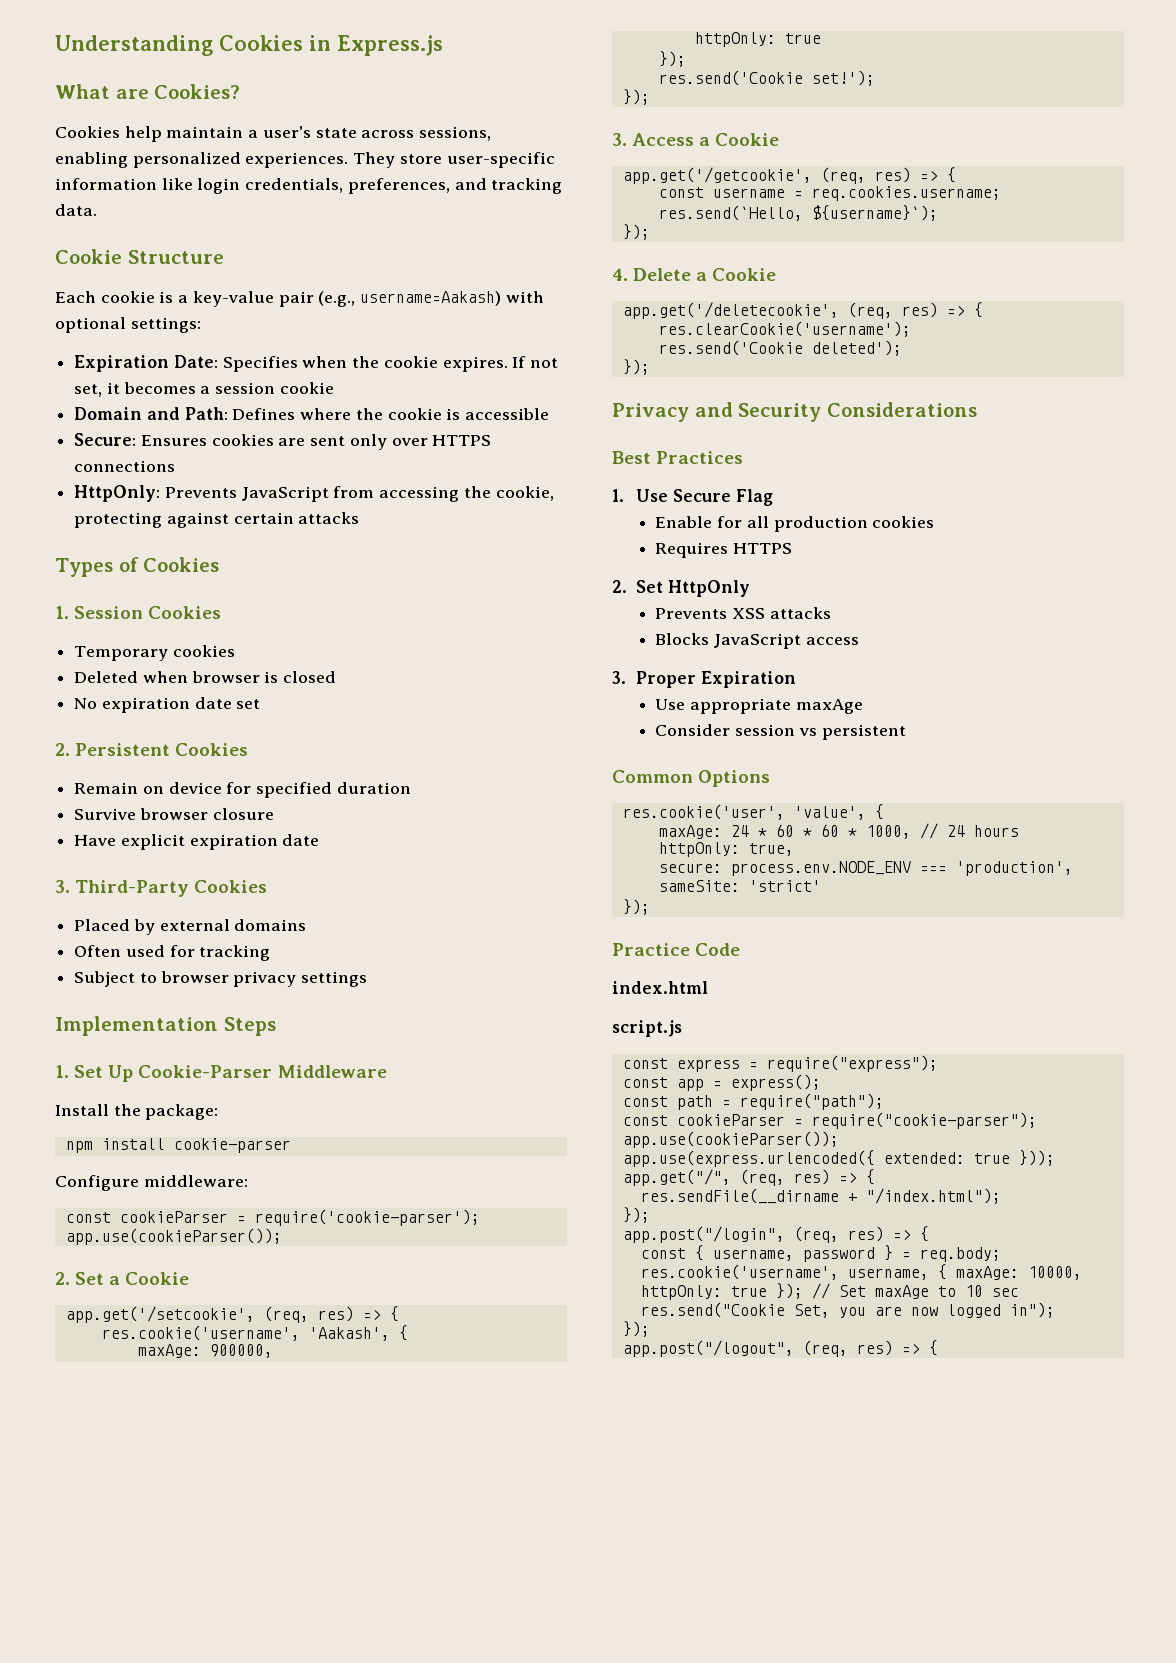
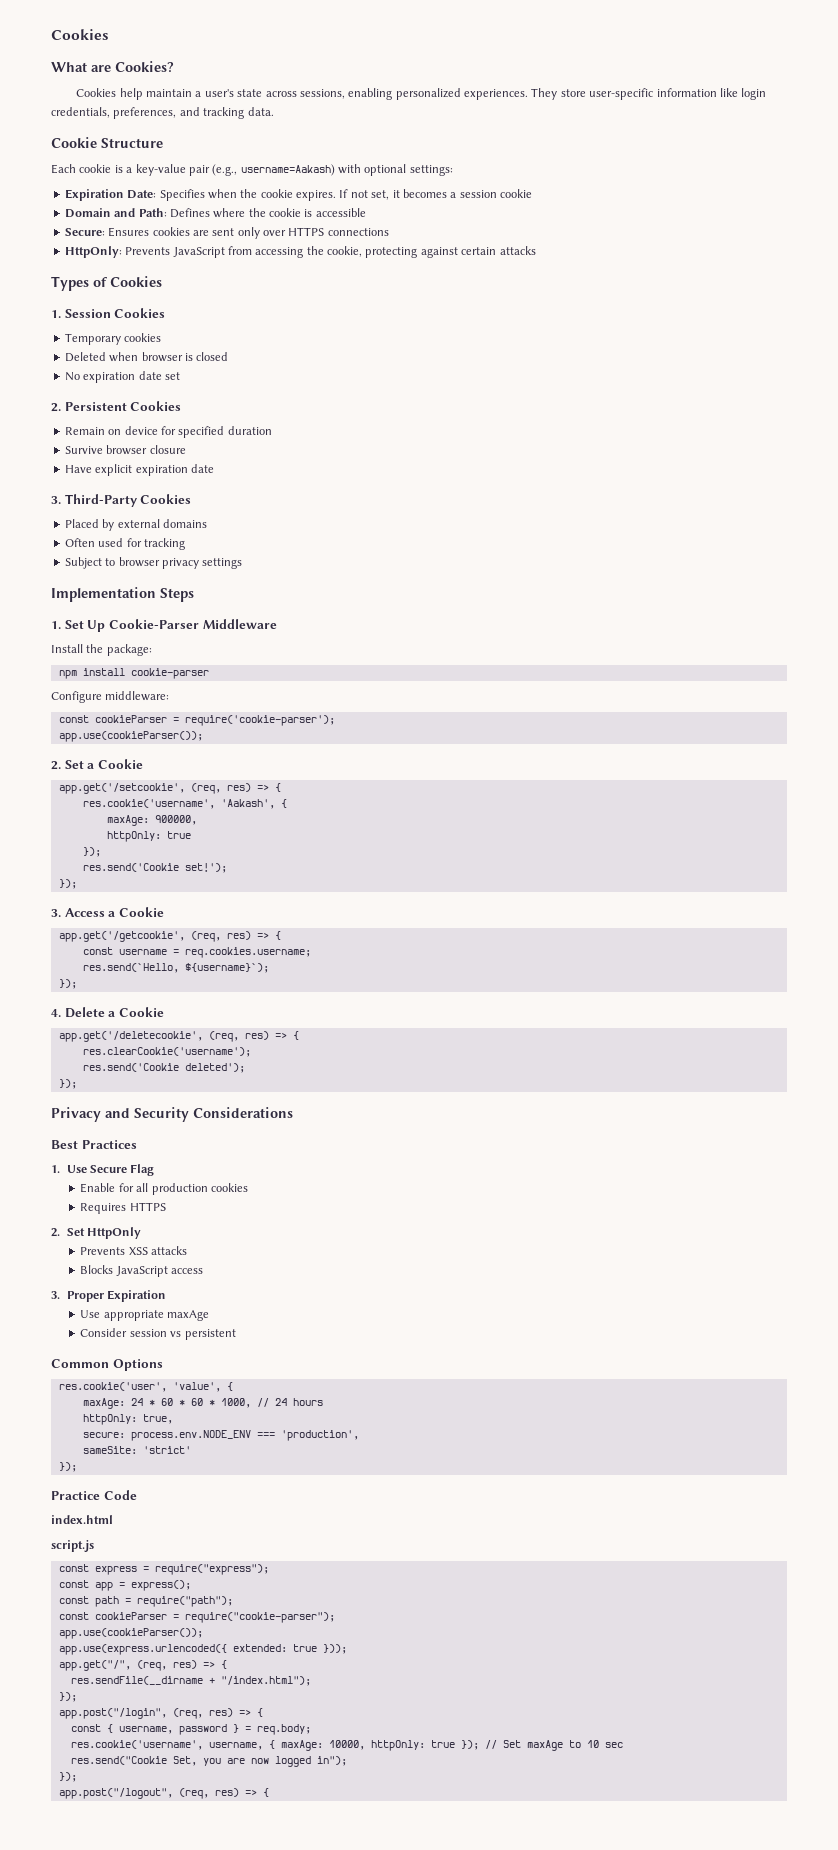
[55,35,443,56] Understanding Cookies in Express.js -> [51,29,109,40] Cookies

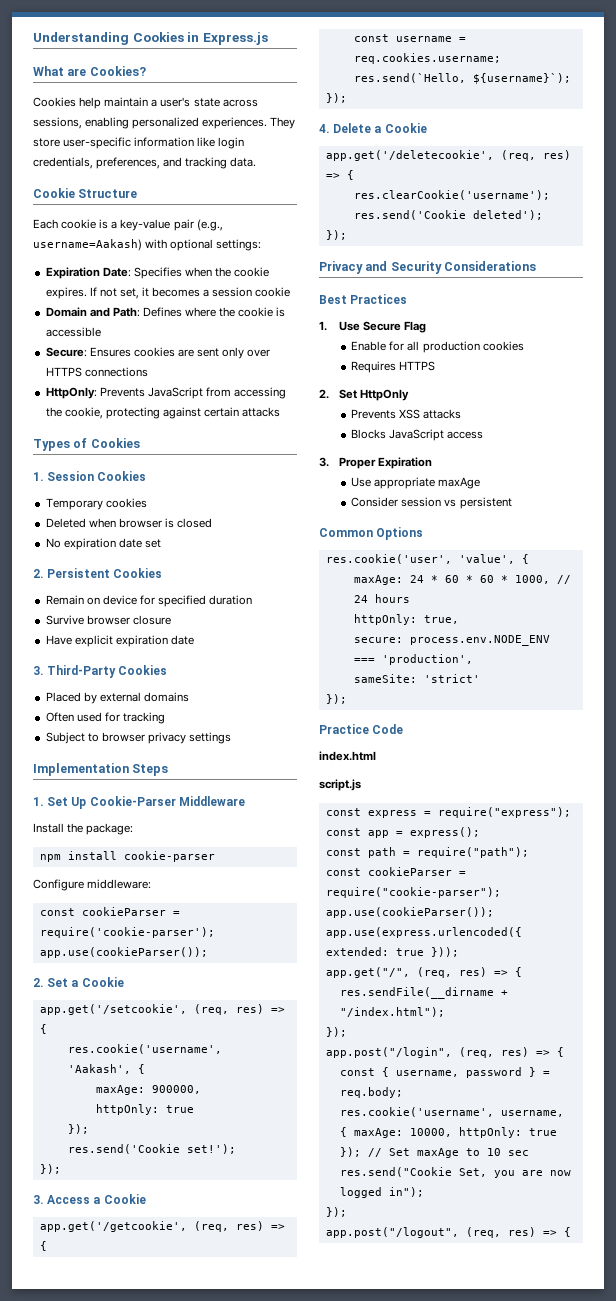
[51,29,109,40] Cookies -> [33,32,268,45] Understanding Cookies in Express.js

